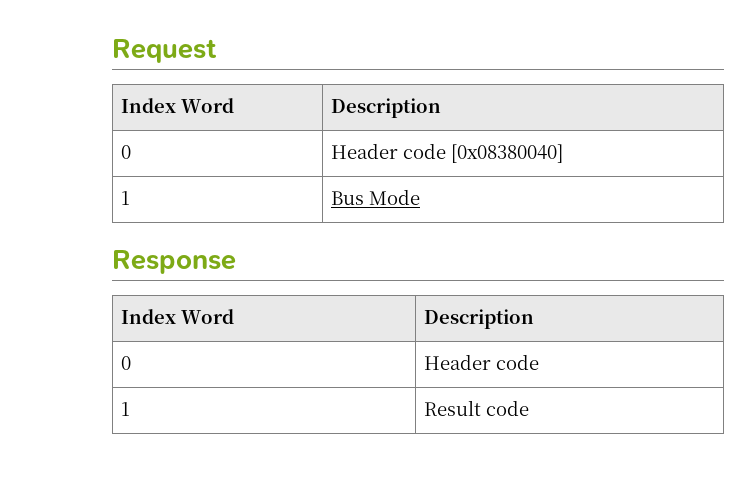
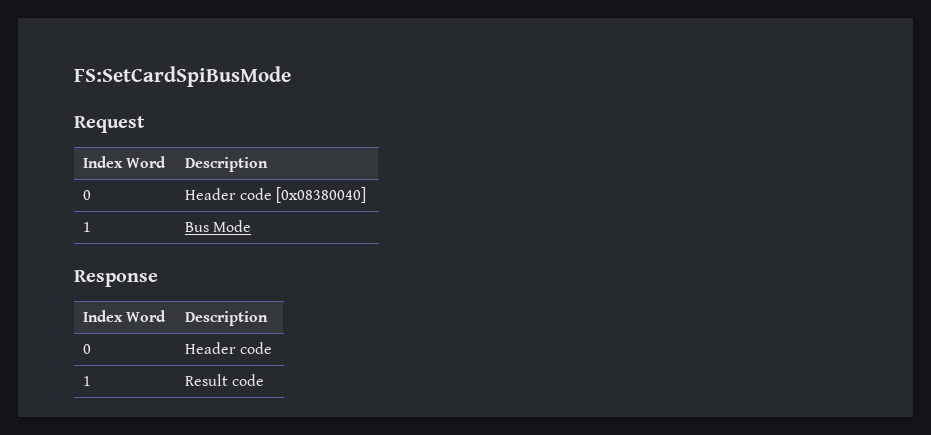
(112, 51) none -> [74,66,291,87] FS:SetCardSpiBusMode //

